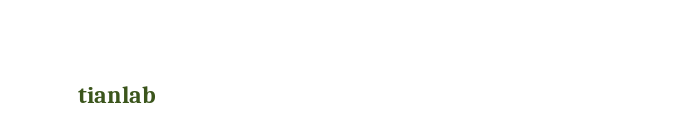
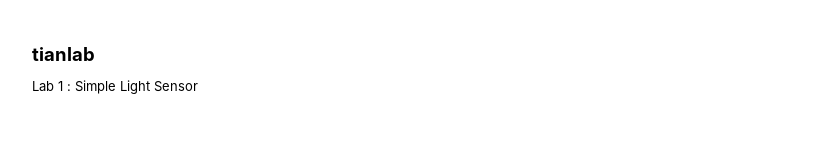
(156, 94) none -> [32,80,198,94] // Lab 1 : Simple Light Sensor

